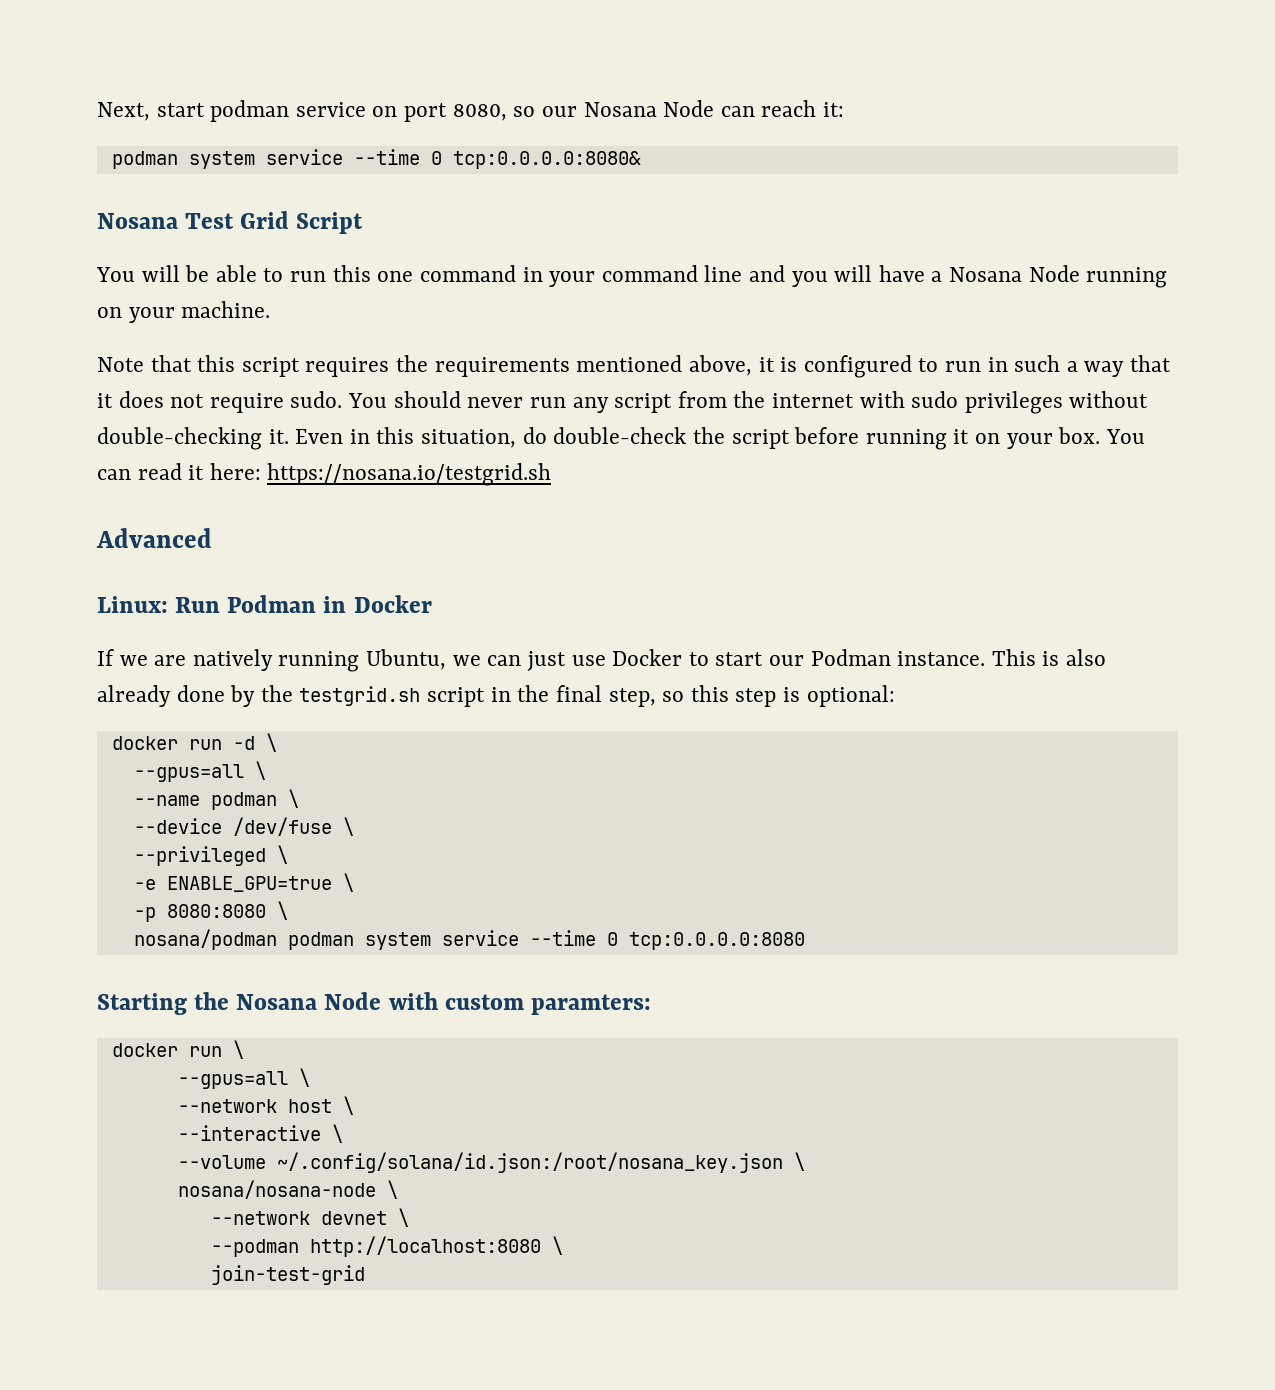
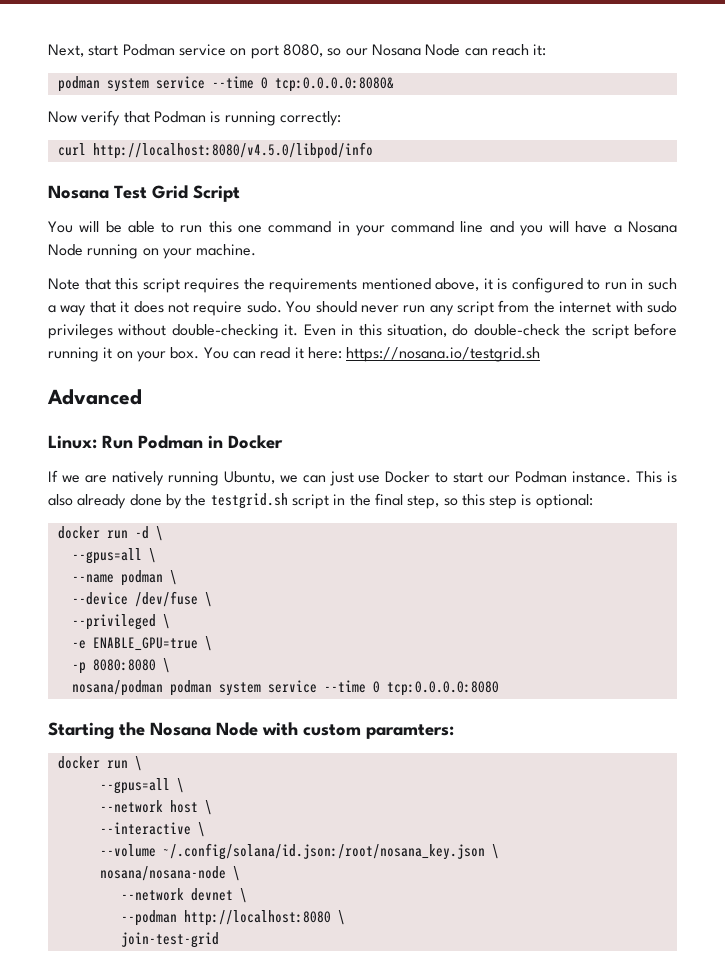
[210,100,290,122] podman -> [122,44,175,56] Podman
(641, 160) none -> [48,110,341,126] [57,142,373,159] // Now verify that Podman is running correctly: // curl http://localhost:8080/v4.5.0/libpod/info

